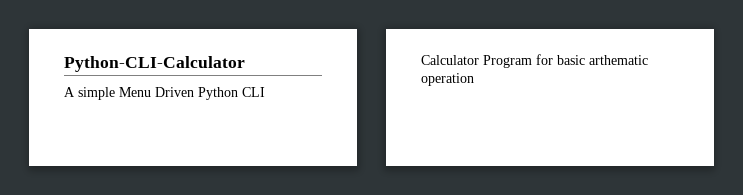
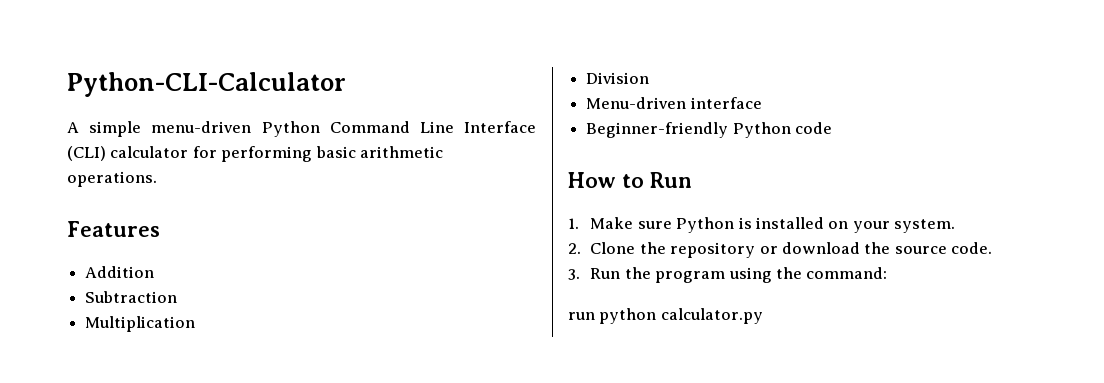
[119,87,265,100] [421,54,648,68] [421,73,474,86] Menu Driven Python CLI Calculator Program for basic arthematic operation -> [151,121,536,137] [67,146,444,162] [67,171,157,187] [67,221,160,237] [85,266,155,278] [85,291,178,303] [85,316,196,332] [586,72,650,84] [586,97,762,109] [586,122,833,138] [568,172,692,188] [568,217,956,233] [568,242,993,258] [568,267,888,283] [568,308,763,324] menu-driven Python Command Line Interface (CLI) calculator for performing basic arithmetic operations. // Features // Addition // Subtraction // Multiplication // Division // Menu-driven interface // Beginner-friendly Python code // How to Run // 1. Make sure Python is installed on your system. // 2. Clone the repository or download the source code. // 3. Run the program using the command: // run python calculator.py

